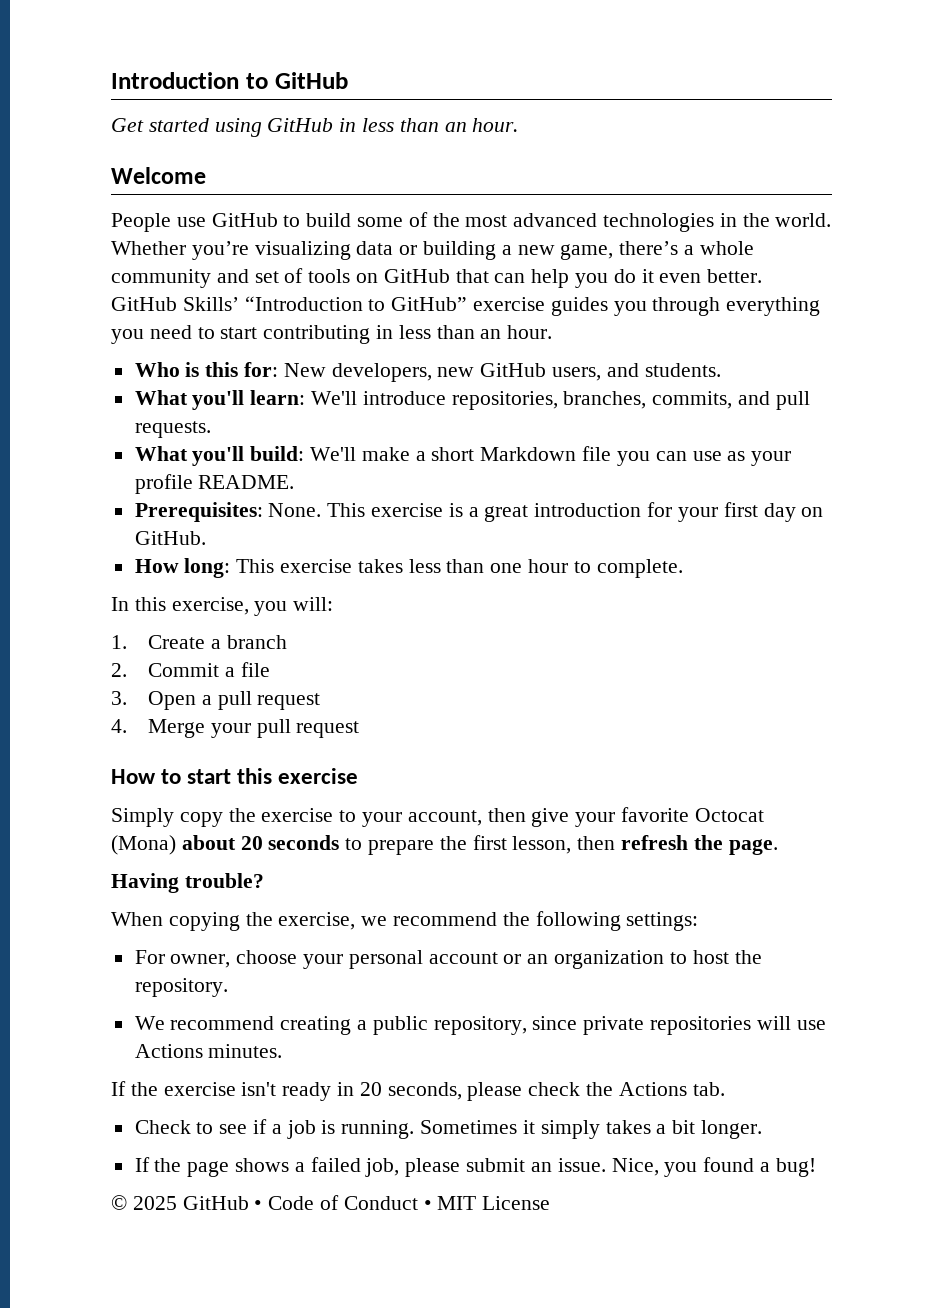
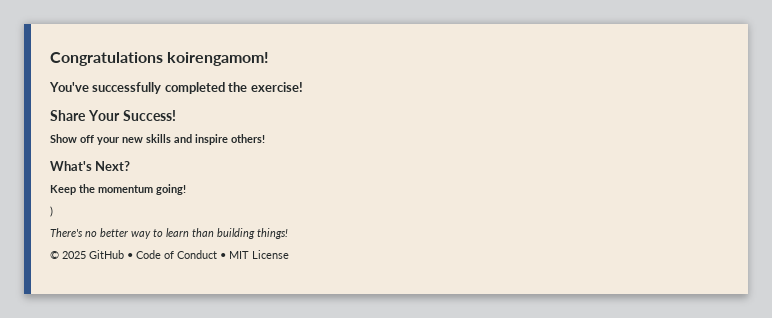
[111,72,348,89] [111,118,519,137] [111,167,206,184] [111,212,832,232] [111,241,754,260] [111,268,763,288] [111,296,821,316] [111,325,553,344] [134,362,721,382] [134,390,810,410] [134,421,211,438] [134,446,792,466] [134,474,295,494] [134,502,824,522] [134,531,206,545] [134,558,683,578] [111,597,334,616] [111,635,287,649] [111,662,270,677] [111,691,321,710] [111,719,360,738] [111,768,359,784] [111,807,764,827] [111,835,778,855] [111,873,264,893] [111,911,699,931] [134,950,762,969] [134,978,228,997] [134,1016,826,1035] [134,1044,283,1058] [111,1081,725,1101] [134,1119,762,1139] [134,1157,816,1177] Introduction to GitHub // Get started using GitHub in less than an hour. // Welcome // People use GitHub to build some of the most advanced technologies in the world. Whether you’re visualizing data or building a new game, there’s a whole community and set of tools on GitHub that can help you do it even better. GitHub Skills’ “Introduction to GitHub” exercise guides you through everything you need to start contributing in less than an hour. // Who is this for: New developers, new GitHub users, and students. // What you'll learn: We'll introduce repositories, branches, commits, and pull requests. // What you'll build: We'll make a short Markdown file you can use as your profile README. // Prerequisites: None. This exercise is a great introduction for your first day on GitHub. // How long: This exercise takes less than one hour to complete. // In this exercise, you will: // 1. Create a branch // 2. Commit a file // 3. Open a pull request // 4. Merge your pull request // How to start this exercise // Simply copy the exercise to your account, then give your favorite Octocat (Mona) about 20 seconds to prepare the first lesson, then refresh the page. // Having trouble? // When copying the exercise, we recommend the following settings: // For owner, choose your personal account or an organization to host the repository. // We recommend creating a public repository, since private repositories will use Actions minutes. // If the exercise isn't ready in 20 seconds, please check the Actions tab. // Check to see if a job is running. Sometimes it simply takes a bit longer. // If the page shows a failed job, please submit an issue. Nice, you found a bug! -> [50,52,270,66] [49,82,303,94] [50,110,176,121] [50,134,265,145] [50,161,131,171] [50,184,186,195] [50,206,53,217] [50,228,288,239] Congratulations koirengamom! // You've successfully completed the exercise! // Share Your Success! // Show off your new skills and inspire others! // What's Next? // Keep the momentum going! // ) // There's no better way to learn than building things!

